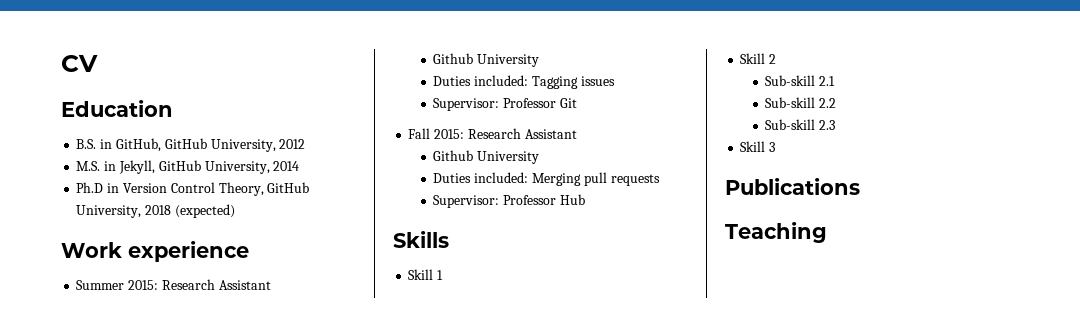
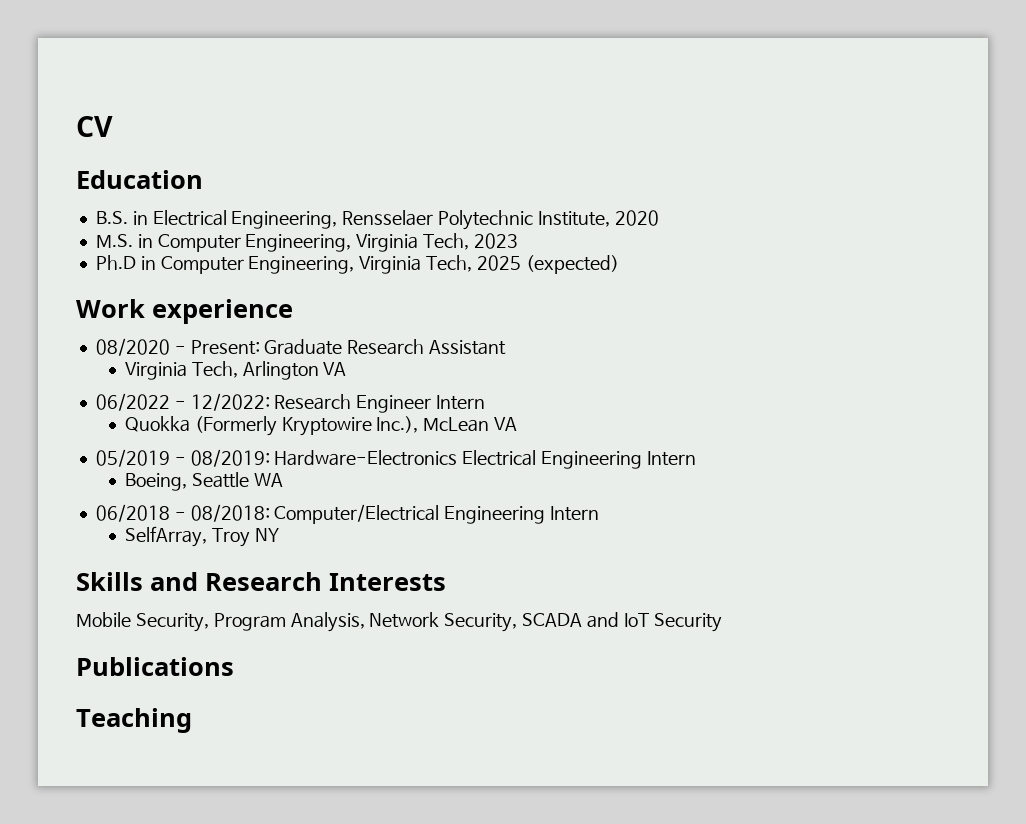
[115,138,306,152] [76,160,300,174] [76,182,310,196] [76,204,235,218] [61,241,249,262] [76,279,271,290] [433,53,540,67] [433,75,615,89] [433,98,578,111] [408,128,577,139] [433,150,540,164] [433,172,660,186] [433,194,586,208] [393,231,449,248] [408,269,444,280] [740,53,777,64] [765,75,836,86] [765,97,837,108] [765,119,836,130] [740,141,776,152] GitHub, GitHub University, 2012 // M.S. in Jekyll, GitHub University, 2014 // Ph.D in Version Control Theory, GitHub University, 2018 (expected) // Work experience // Summer 2015: Research Assistant // Github University // Duties included: Tagging issues // Supervisor: Professor Git // Fall 2015: Research Assistant // Github University // Duties included: Merging pull requests // Supervisor: Professor Hub // Skills // Skill 1 // Skill 2 // Sub-skill 2.1 // Sub-skill 2.2 // Sub-skill 2.3 // Skill 3 -> [152,210,659,230] [95,233,518,252] [95,255,619,274] [76,299,293,324] [95,338,507,356] [124,361,347,380] [95,393,486,413] [124,416,518,436] [95,449,696,469] [124,472,283,491] [95,504,600,524] [124,526,279,547] [76,572,446,591] [76,612,722,632] Electrical Engineering, Rensselaer Polytechnic Institute, 2020 // M.S. in Computer Engineering, Virginia Tech, 2023 // Ph.D in Computer Engineering, Virginia Tech, 2025 (expected) // Work experience // 08/2020 - Present: Graduate Research Assistant // Virginia Tech, Arlington VA // 06/2022 - 12/2022: Research Engineer Intern // Quokka (Formerly Kryptowire Inc.), McLean VA // 05/2019 - 08/2019: Hardware-Electronics Electrical Engineering Intern // Boeing, Seattle WA // 06/2018 - 08/2018: Computer/Electrical Engineering Intern // SelfArray, Troy NY // Skills and Research Interests // Mobile Security, Program Analysis, Network Security, SCADA and IoT Security

